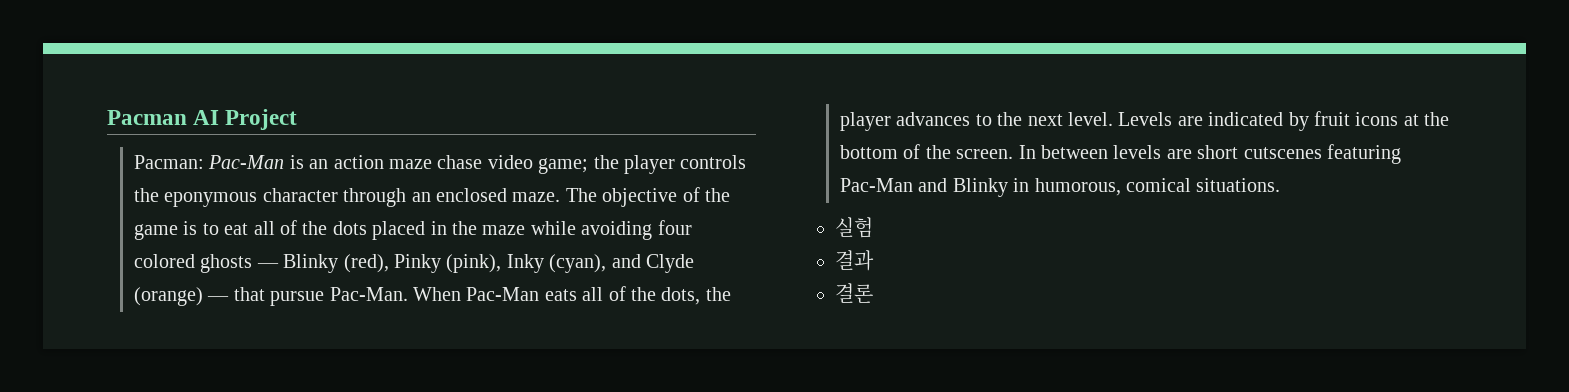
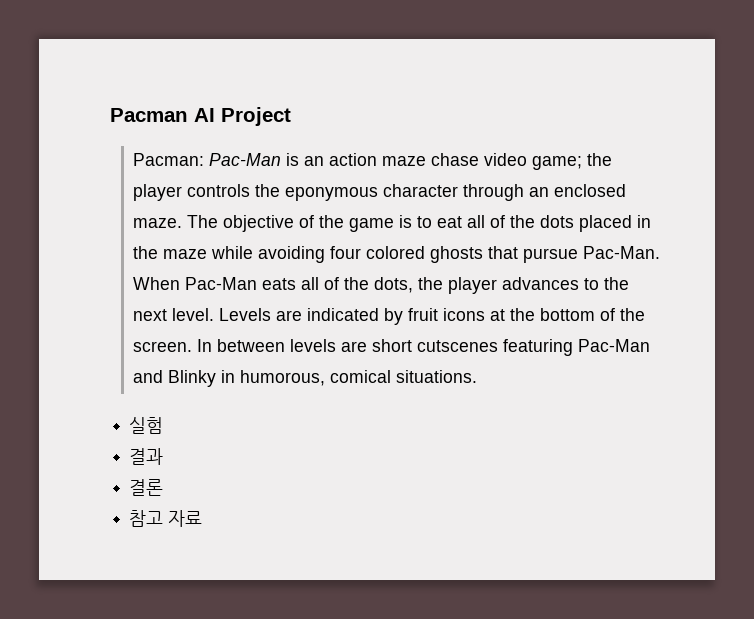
[256,254,694,273] [133,287,230,306] — Blinky (red), Pinky (pink), Inky (cyan), and Clyde (orange) — -> (484, 254) none
(873, 293) none -> [129,510,203,527] // 참고 자료

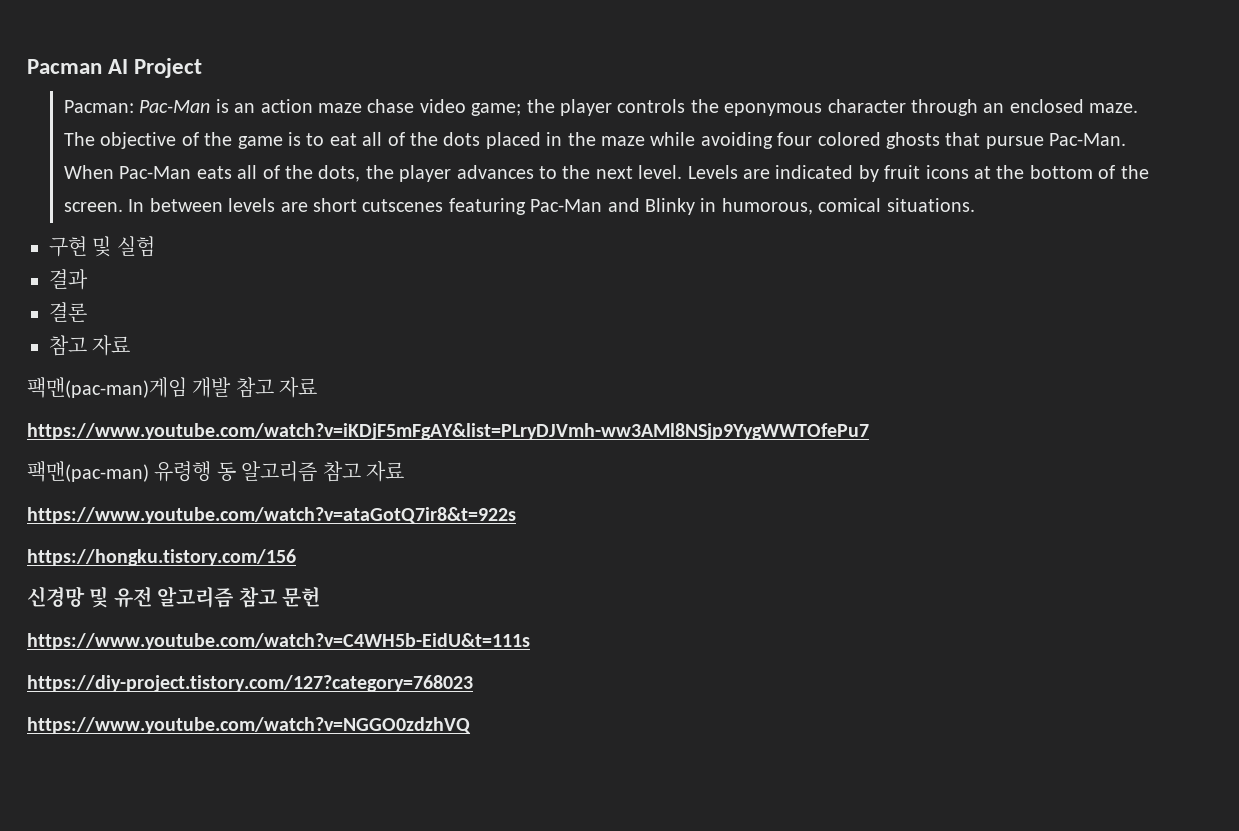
(478, 376) none -> [49,236,112,257] 구현 및
(203, 518) none -> [27,377,318,398] [27,423,869,440] [27,461,404,482] [27,507,516,524] [27,549,296,566] [27,586,320,608] [27,633,530,650] [27,675,473,692] [27,717,471,734] // 팩맨(pac-man)게임 개발 참고 자료 // https://www.youtube.com/watch?v=iKDjF5mFgAY&list=PLryDJVmh-ww3AMl8NSjp9YygWWTOfePu7 // 팩맨(pac-man) 유령행 동 알고리즘 참고 자료 // https://www.youtube.com/watch?v=ataGotQ7ir8&t=922s // https://hongku.tistory.com/156 // 신경망 및 유전 알고리즘 참고 문헌 // https://www.youtube.com/watch?v=C4WH5b-EidU&t=111s // https://diy-project.tistory.com/127?category=768023 // https://www.youtube.com/watch?v=NGGO0zdzhVQ

